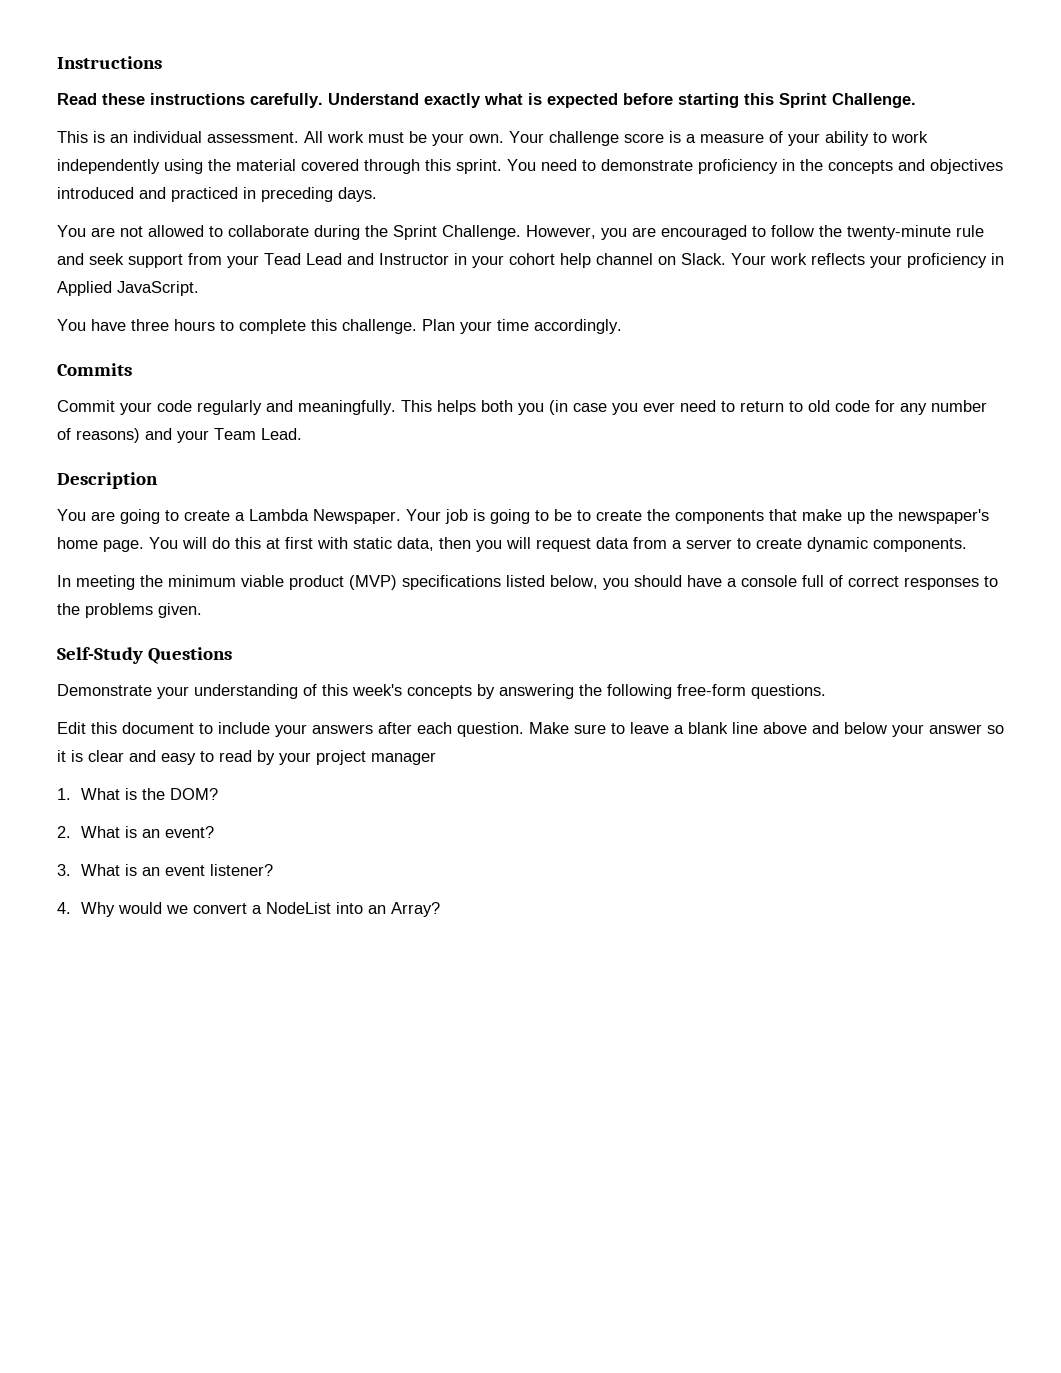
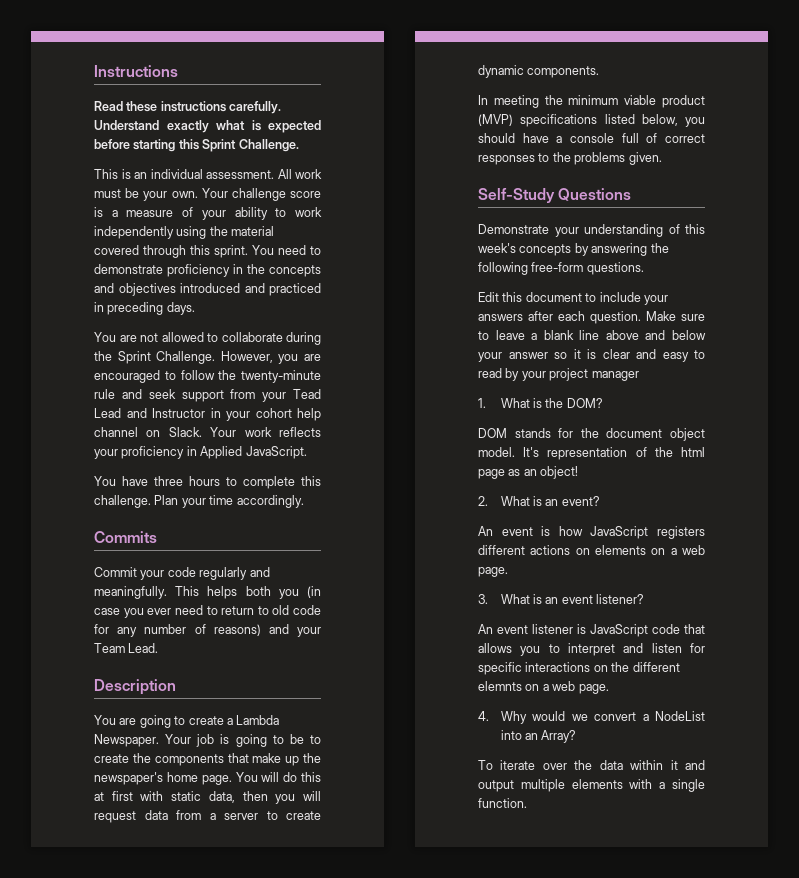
(218, 794) none -> [478,428,705,441] [478,447,705,460] [478,466,579,479] // DOM stands for the document object model. It's representation of the html page as an object!
(214, 832) none -> [478,526,705,539] [478,545,705,555] [478,567,508,577] // An event is how JavaScript registers different actions on elements on a web page.
(273, 870) none -> [478,624,705,637] [478,643,705,656] [478,662,680,675] [478,681,609,694] // An event listener is JavaScript code that allows you to interpret and listen for specific interactions on the different elemnts on a web page.
(440, 909) none -> [478,760,705,770] [478,779,705,792] [478,798,527,808] // To iterate over the data within it and output multiple elements with a single function.

